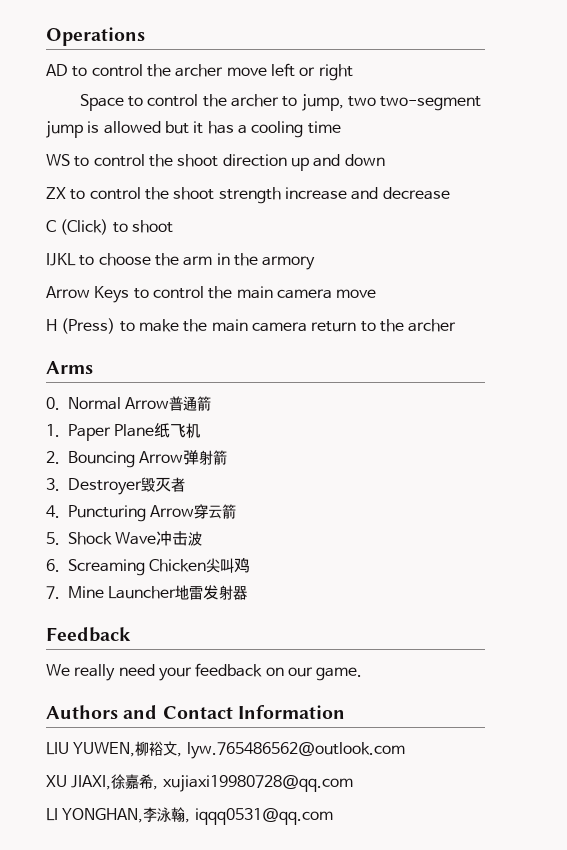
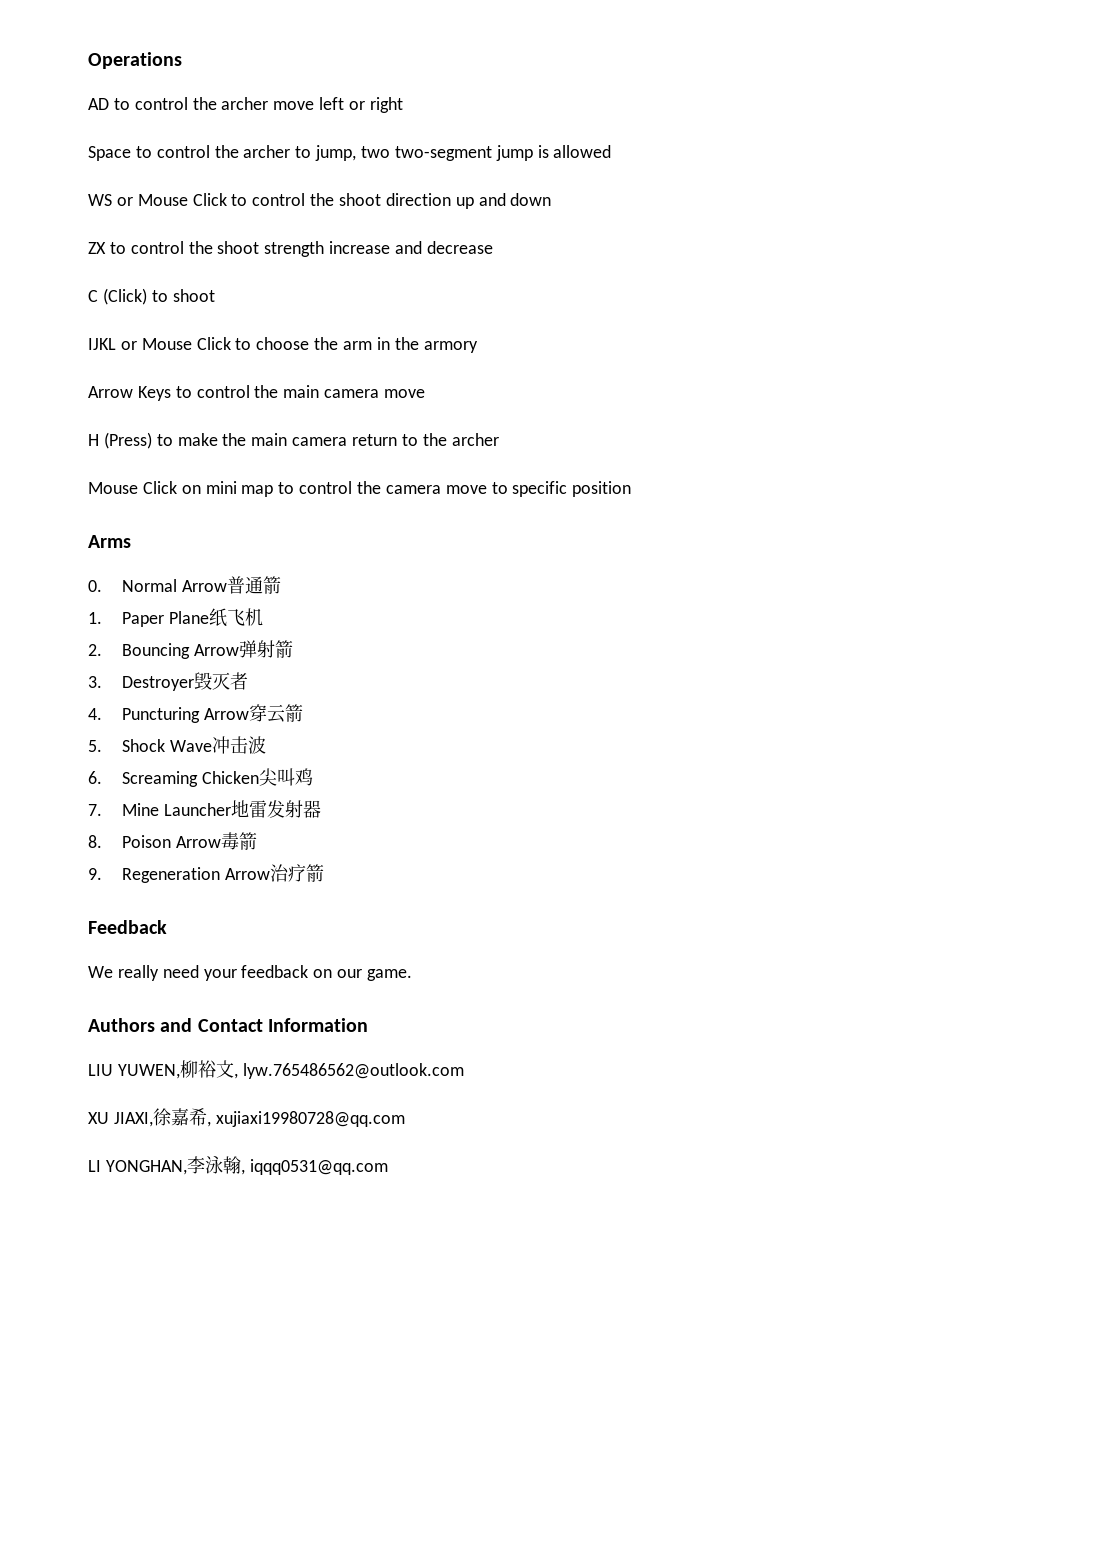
[164,121,341,138] [46,154,70,166] but it has a cooling time // WS -> [88,193,227,206] // WS or Mouse Click
(76, 259) none -> [120,337,231,350] or Mouse Click
(457, 325) none -> [88,481,632,497] // Mouse Click on mini map to control the camera move to specific position
(248, 593) none -> [88,832,257,850] [88,864,324,883] // 8. Poison Arrow毒箭 // 9. Regeneration Arrow治疗箭

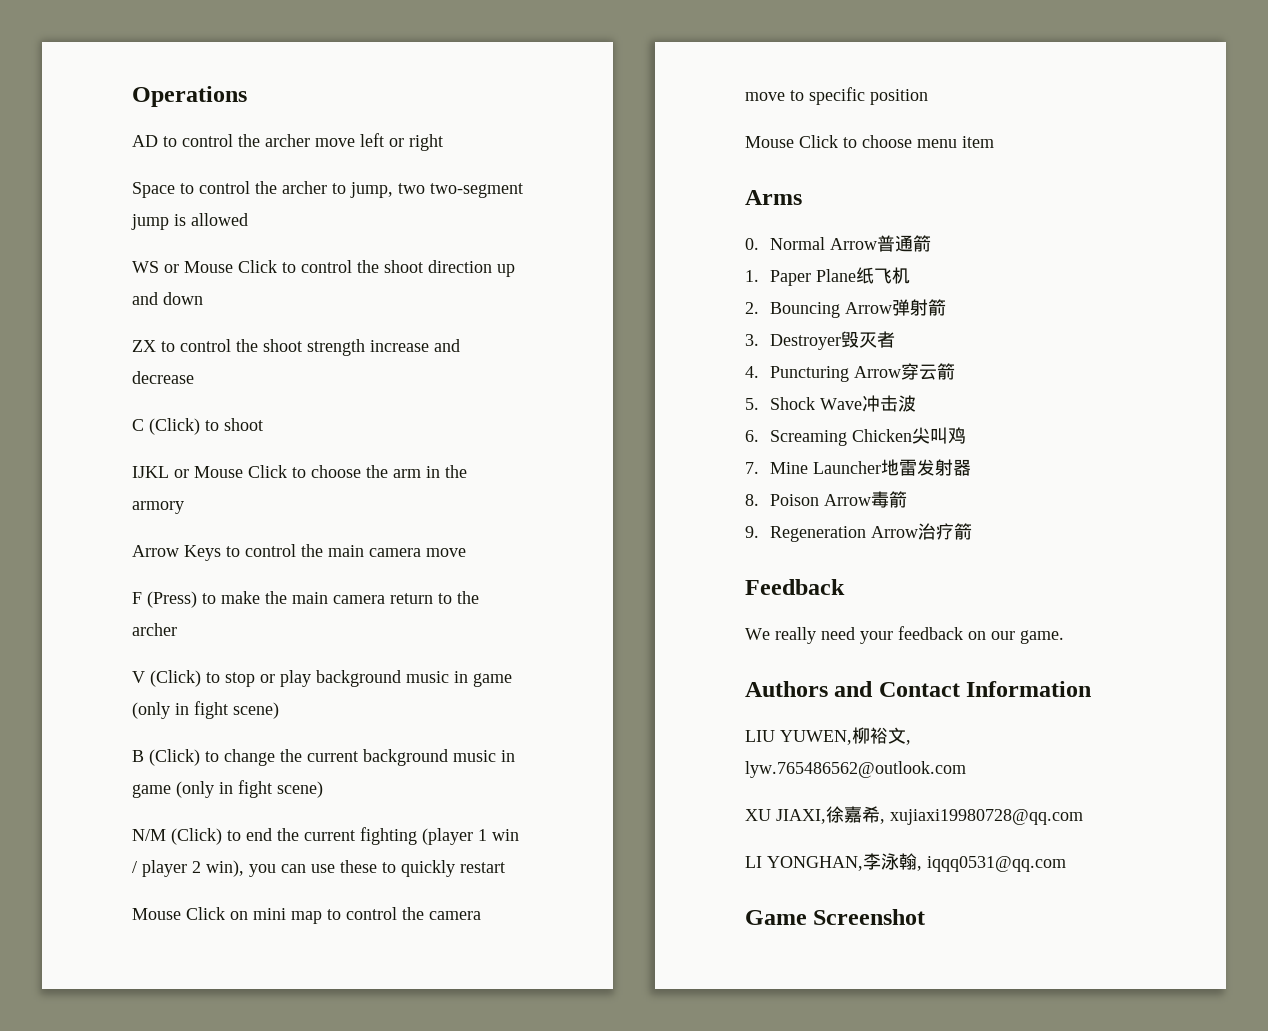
[88,434,99,446] H -> [132,592,142,604] F
(499, 439) none -> [132,670,512,687] [132,701,279,719] [132,749,515,766] [132,780,323,798] [132,827,519,845] [132,860,505,877] // V (Click) to stop or play background music in game (only in fight scene) // B (Click) to change the current background music in game (only in fight scene) // N/M (Click) to end the current fighting (player 1 win / player 2 win), you can use these to quickly restart
(632, 489) none -> [745,135,994,148] // Mouse Click to choose menu item
(388, 1167) none -> [745,909,926,925] // Game Screenshot

